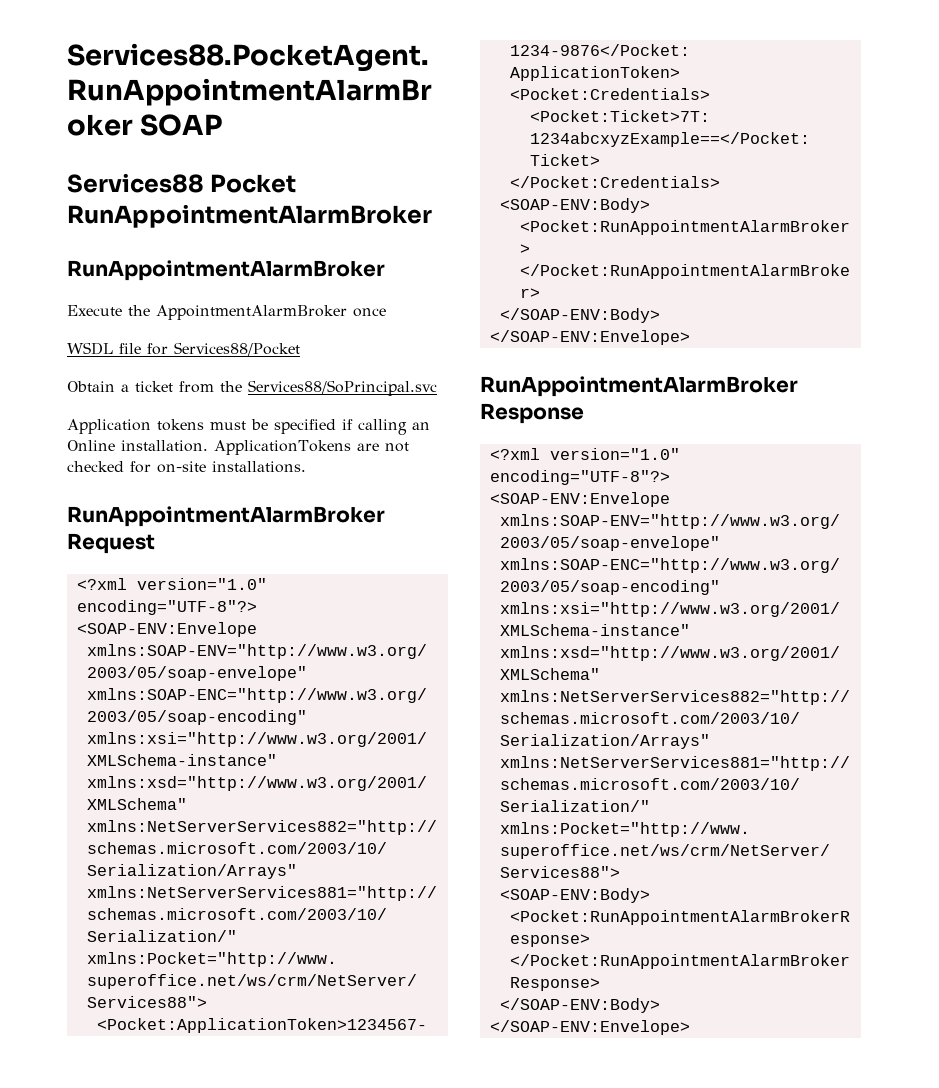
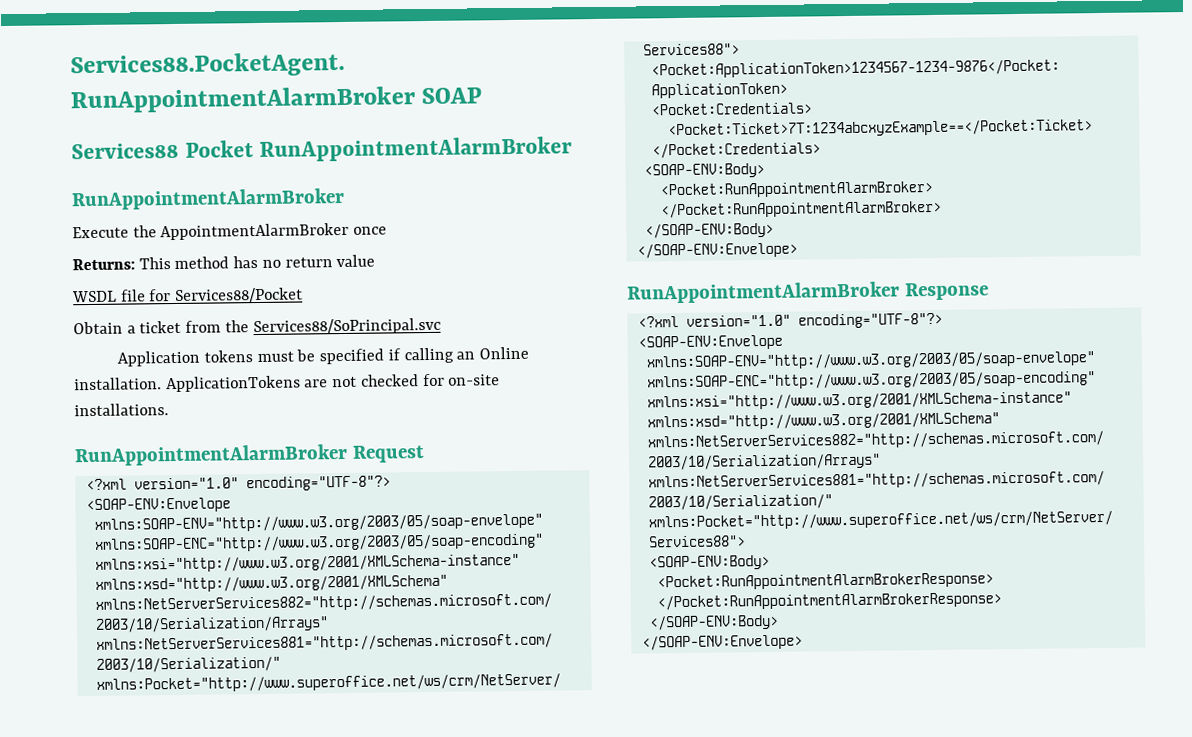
(386, 312) none -> [72,254,376,271] // Returns: This method has no return value

